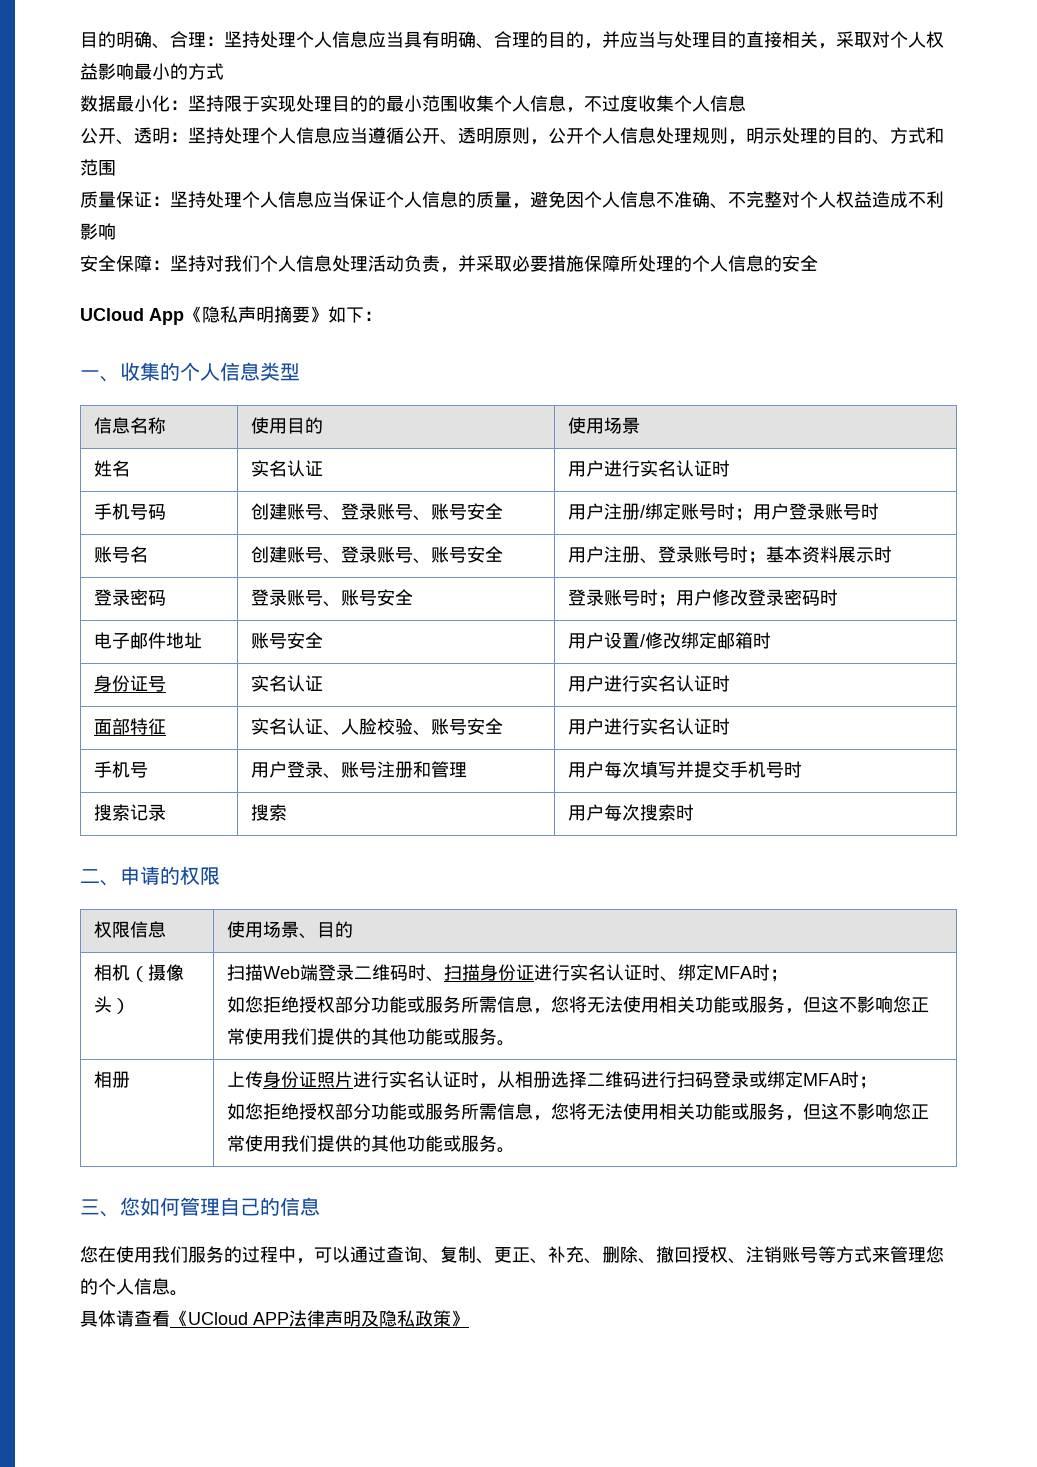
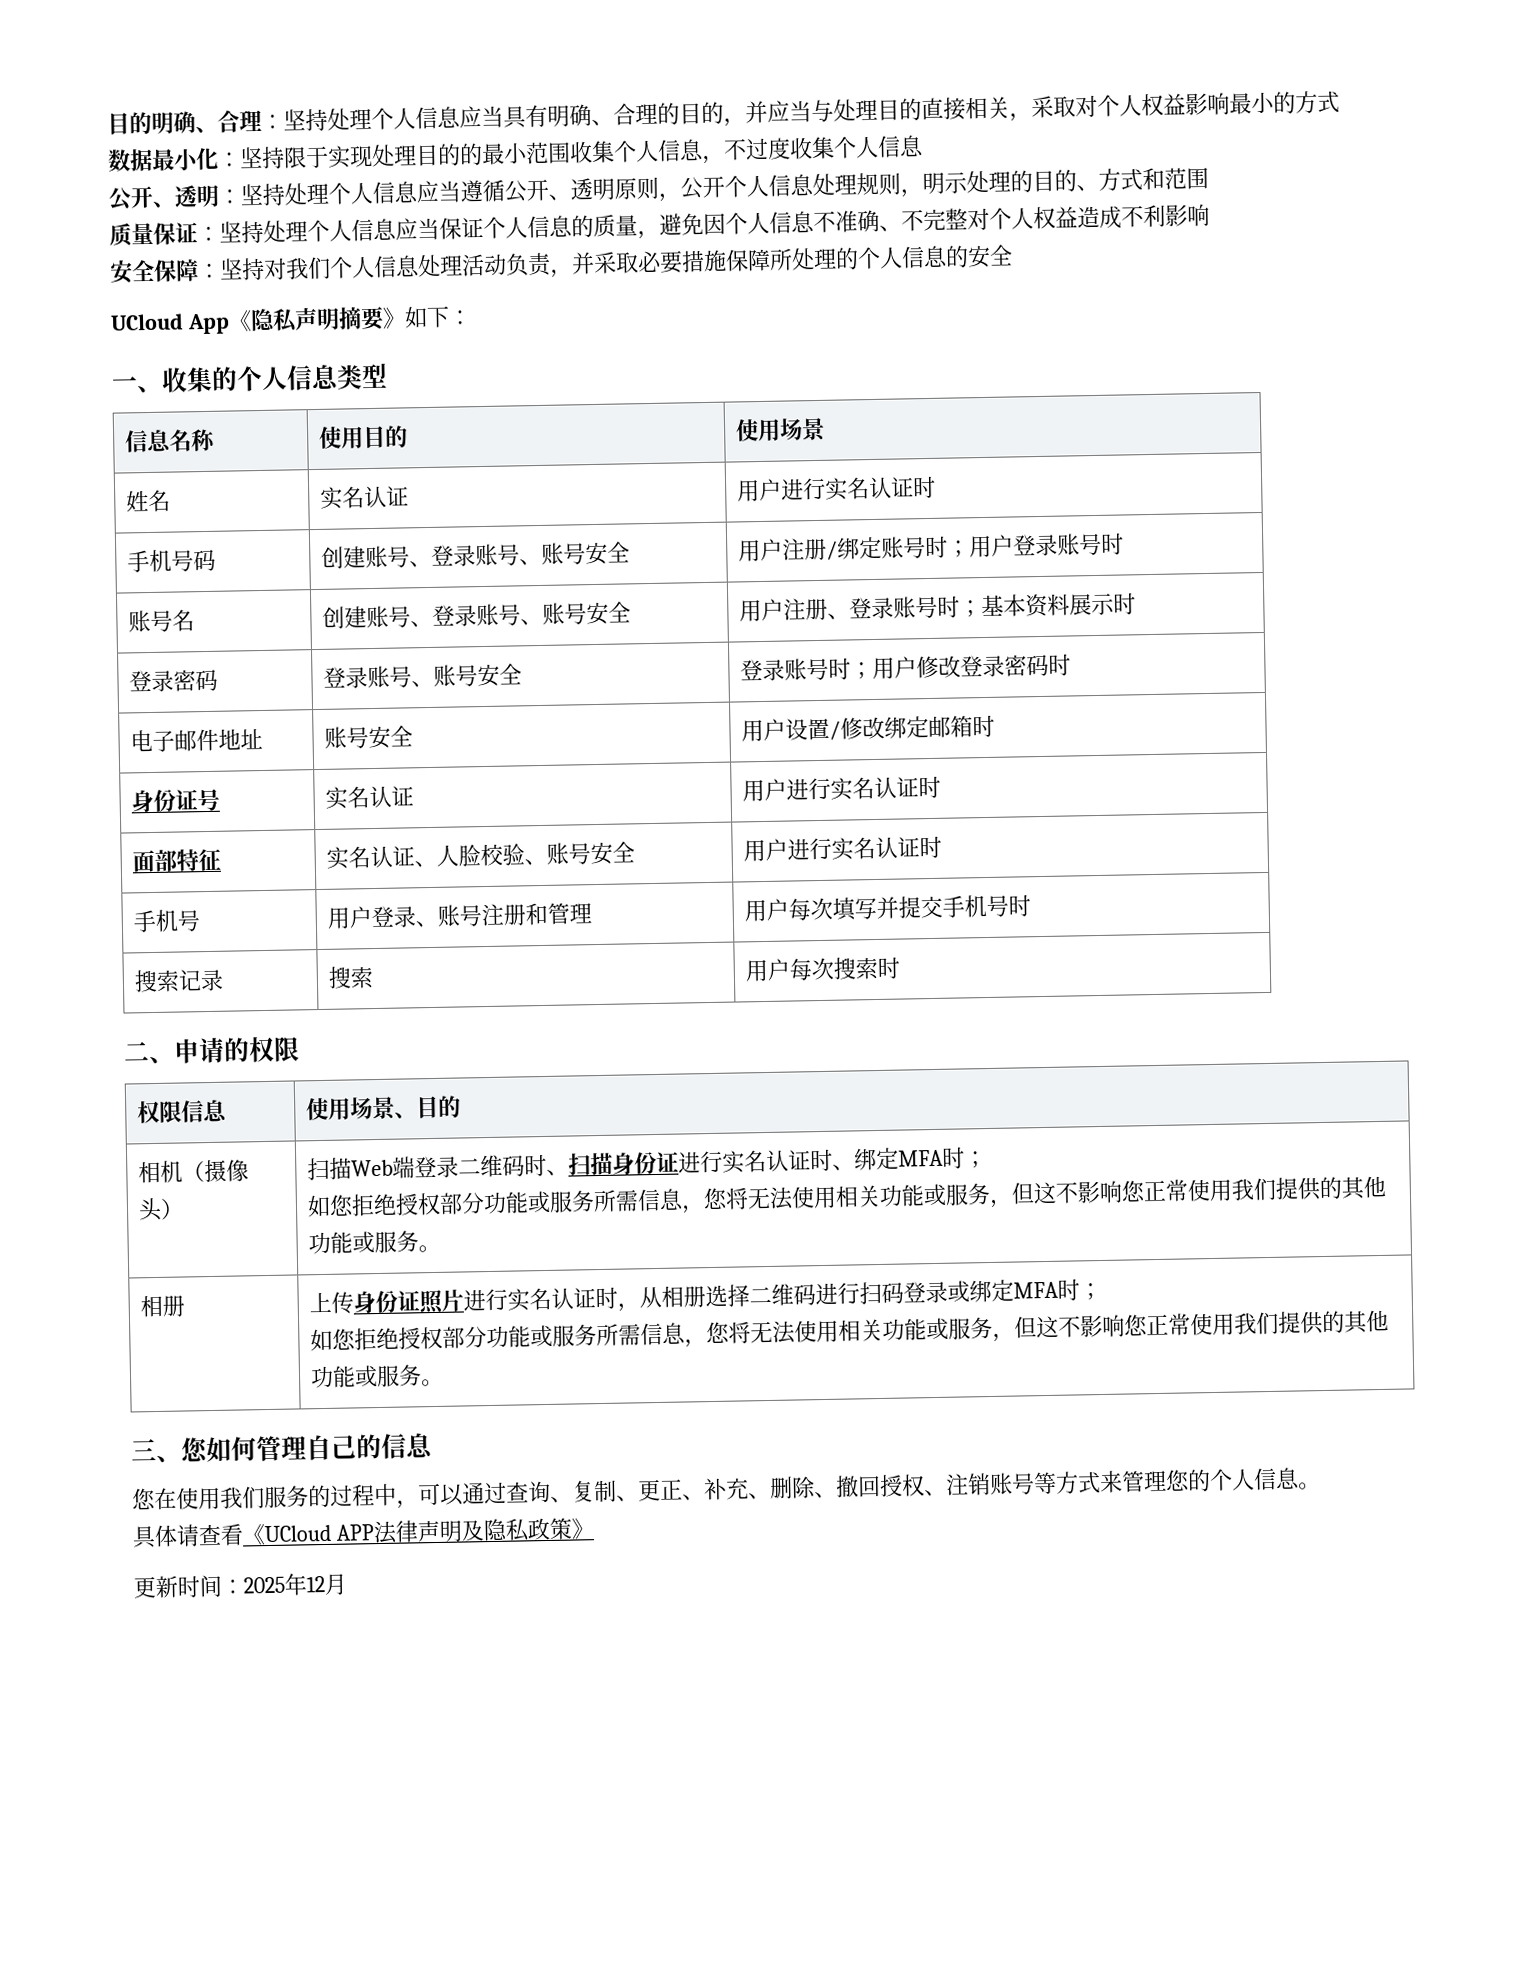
(469, 1318) none -> [133,1573,347,1599] // 更新时间：2025年12月

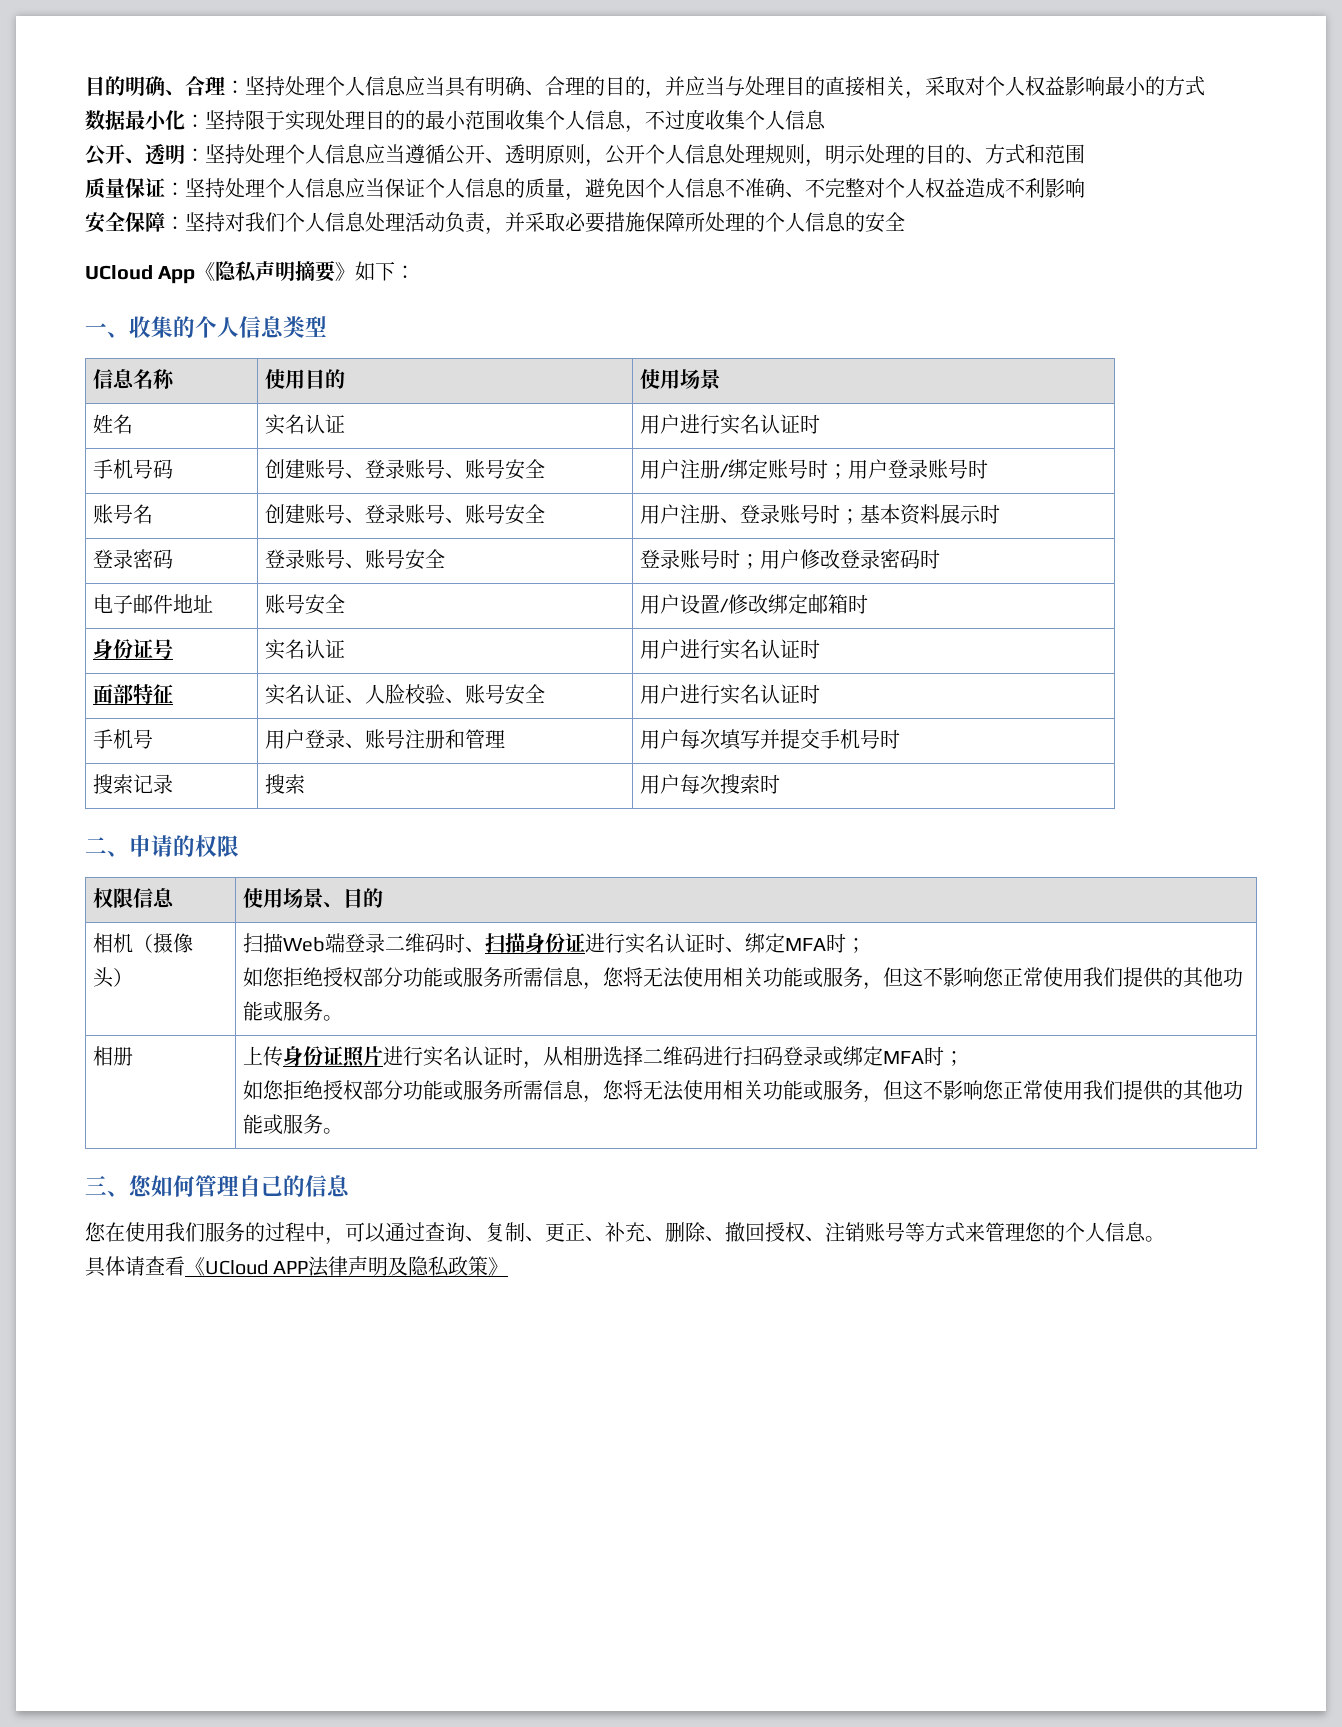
[133,1573,347,1599] // 更新时间：2025年12月 -> (509, 1266) none

